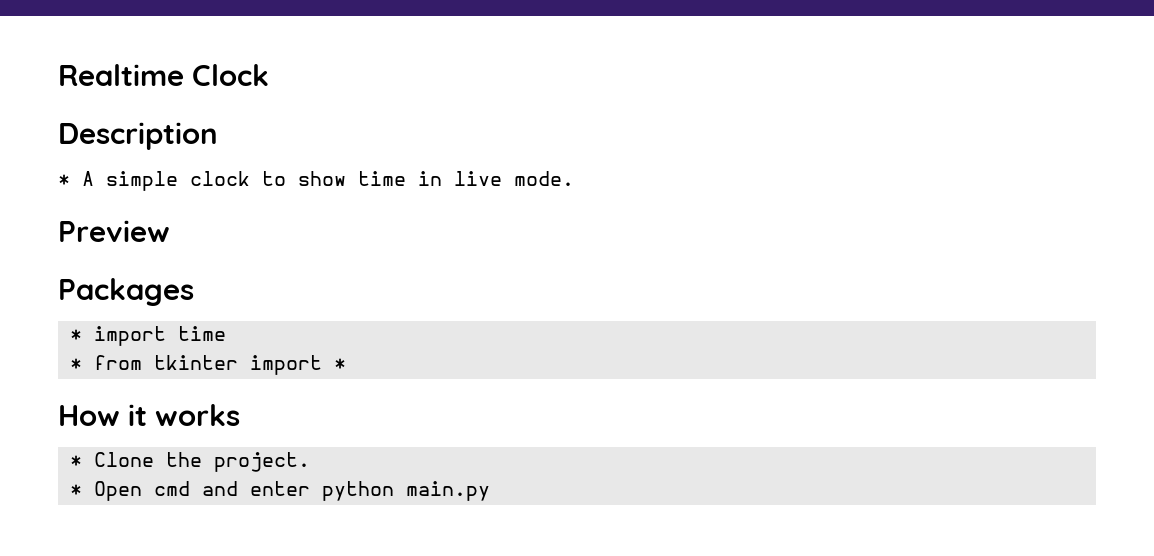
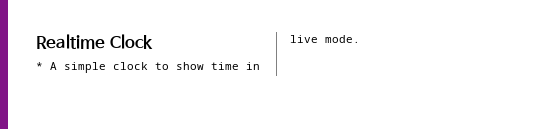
[58,122,218,150] // Description -> (153, 41) none
[58,220,170,242] [58,278,194,306] [70,326,227,346] [70,355,347,375] [58,404,240,426] [70,452,311,472] [70,481,491,501] // Preview // Packages // * import time // * from tkinter import * // How it works // * Clone the project. // * Open cmd and enter python main.py -> (360, 39) none

